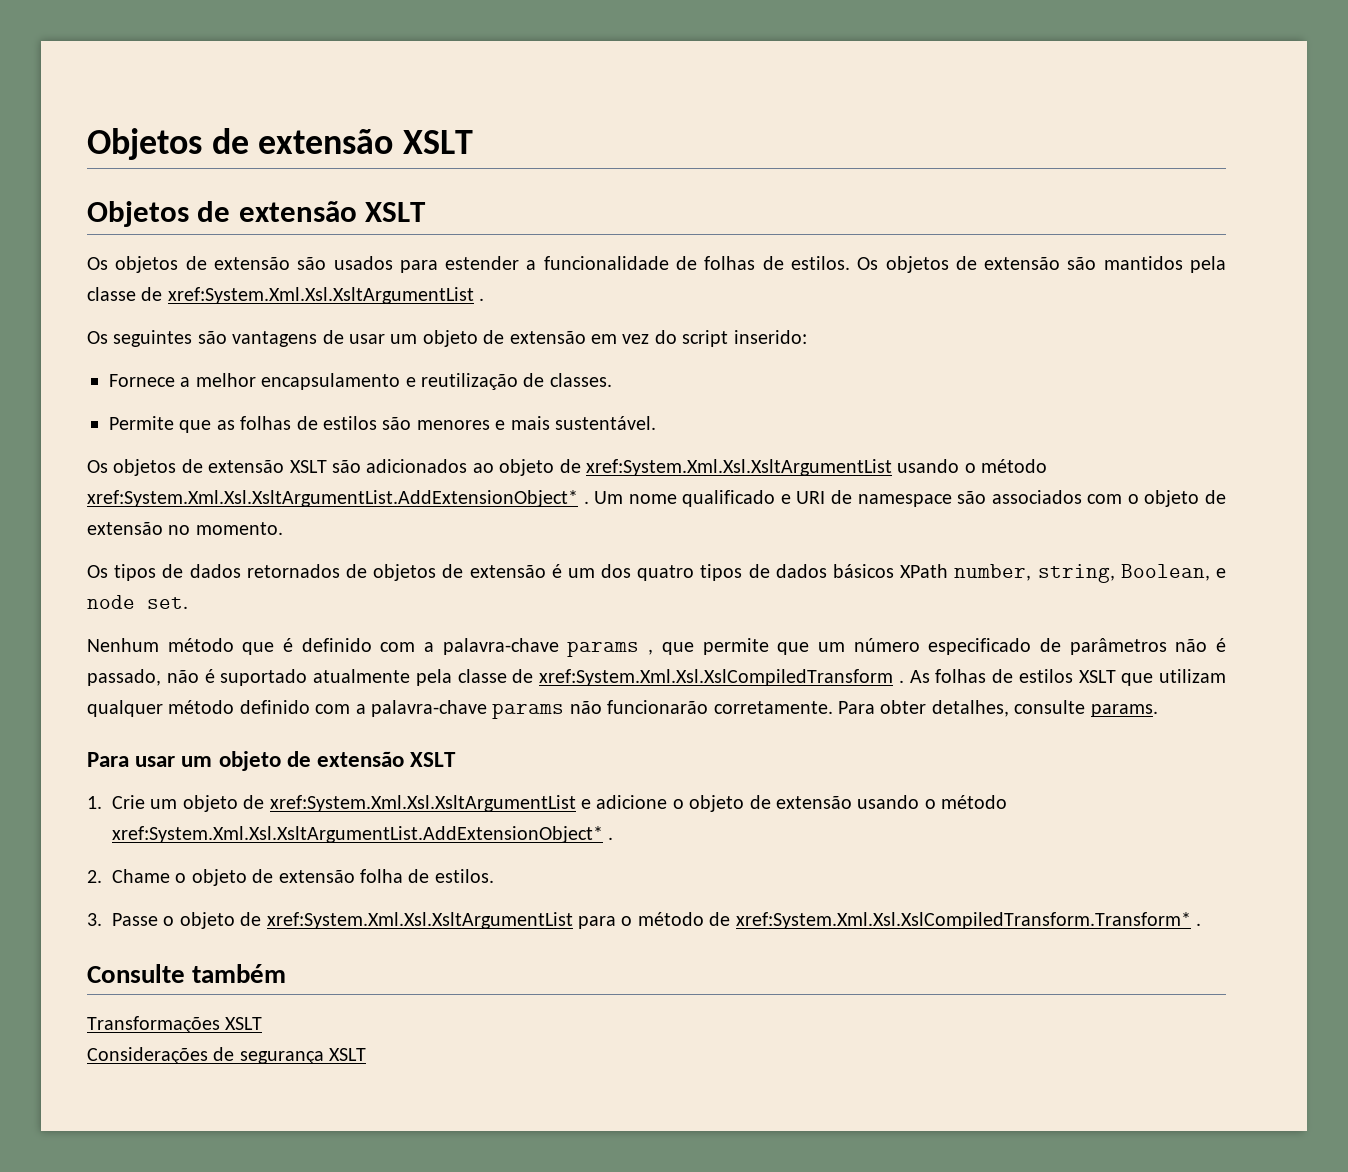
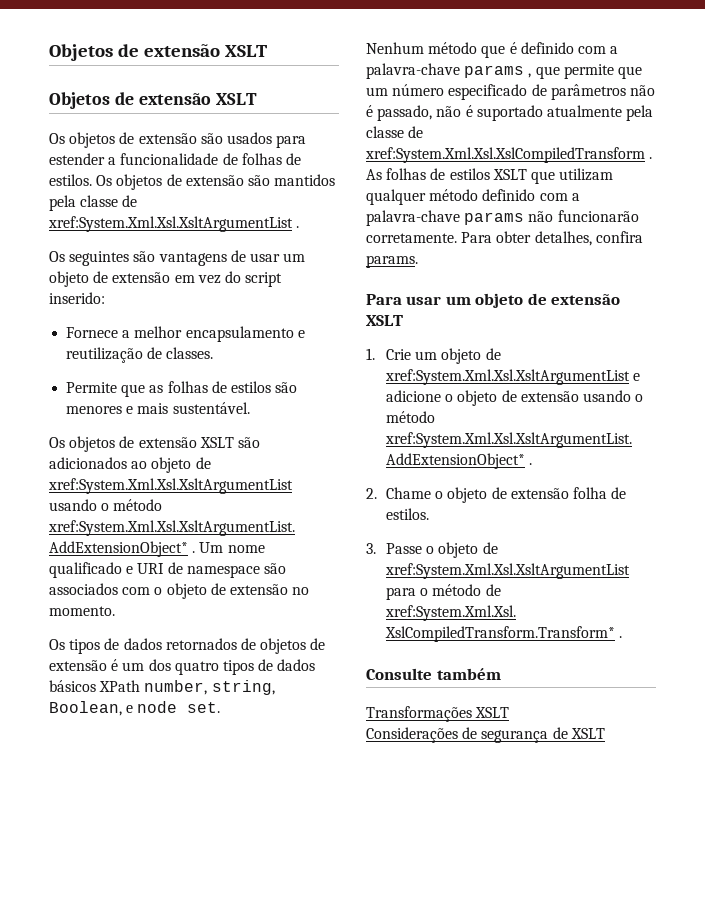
[1014,700,1086,714] consulte -> [595,231,643,243] confira
(324, 1057) none -> [552,727,568,739] de

